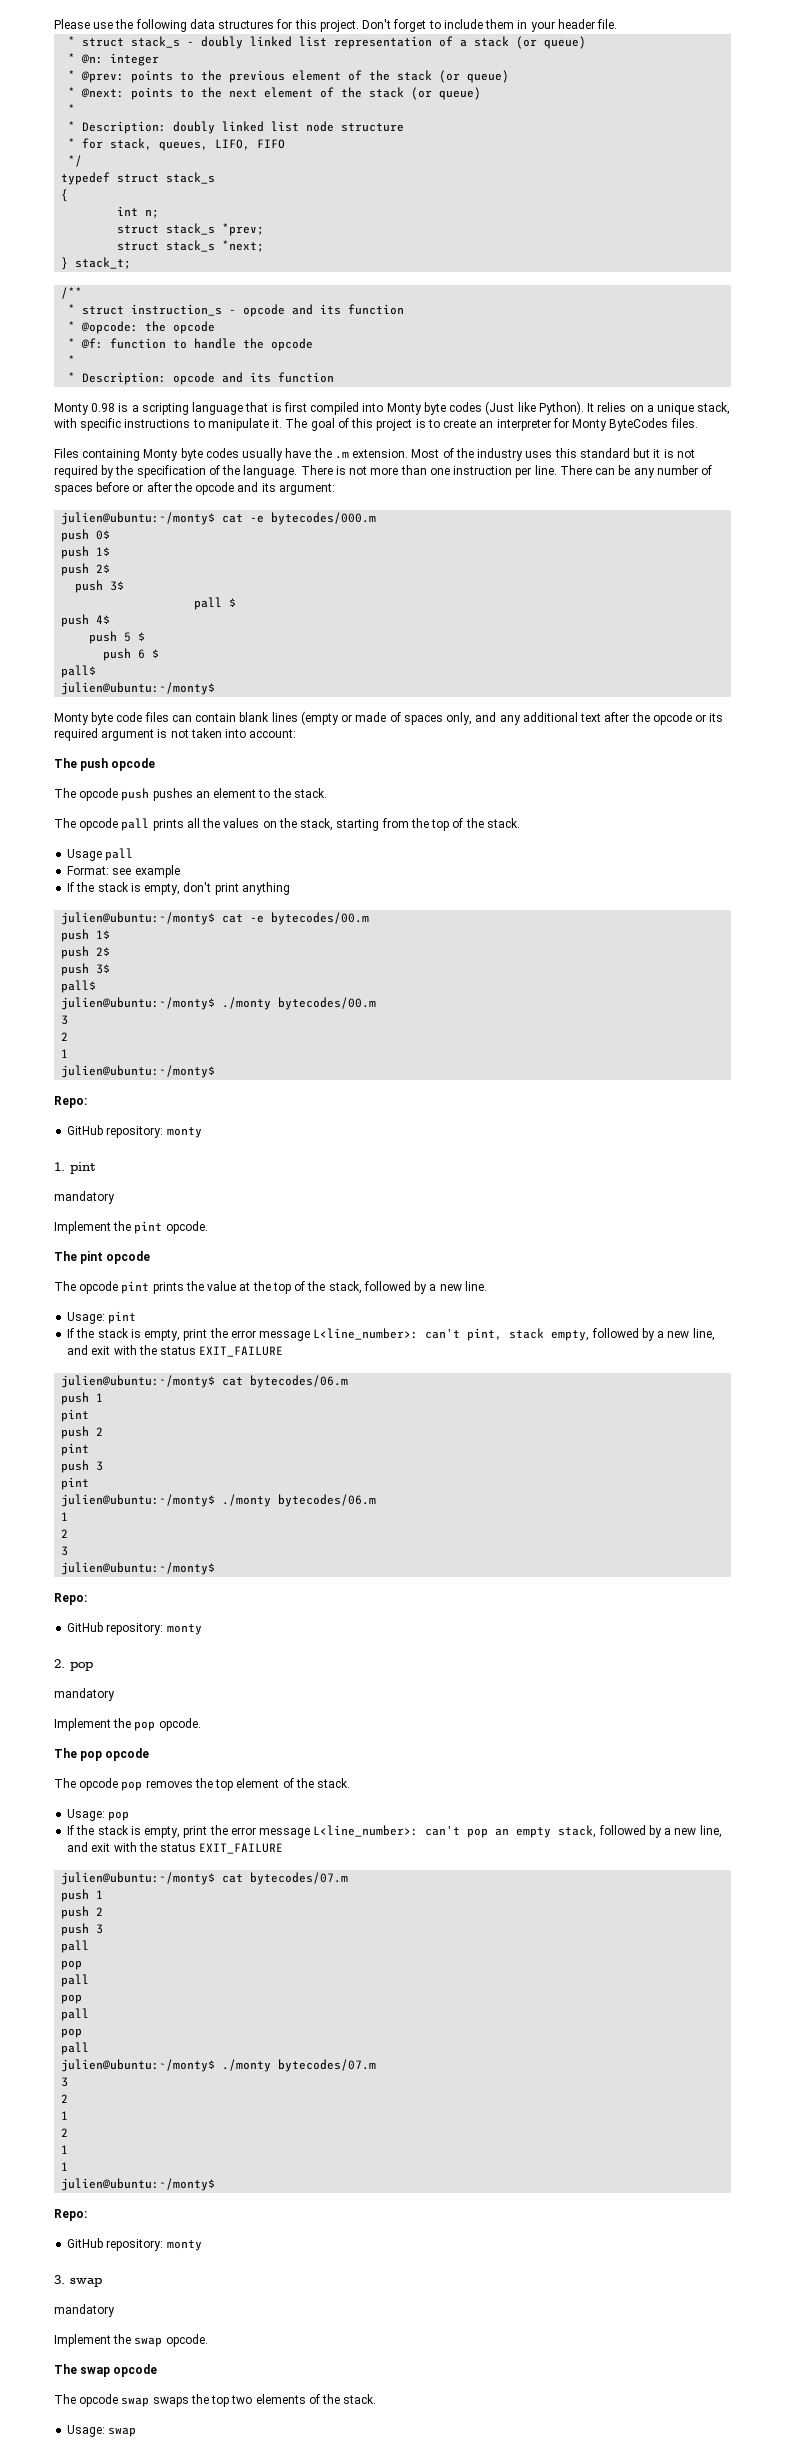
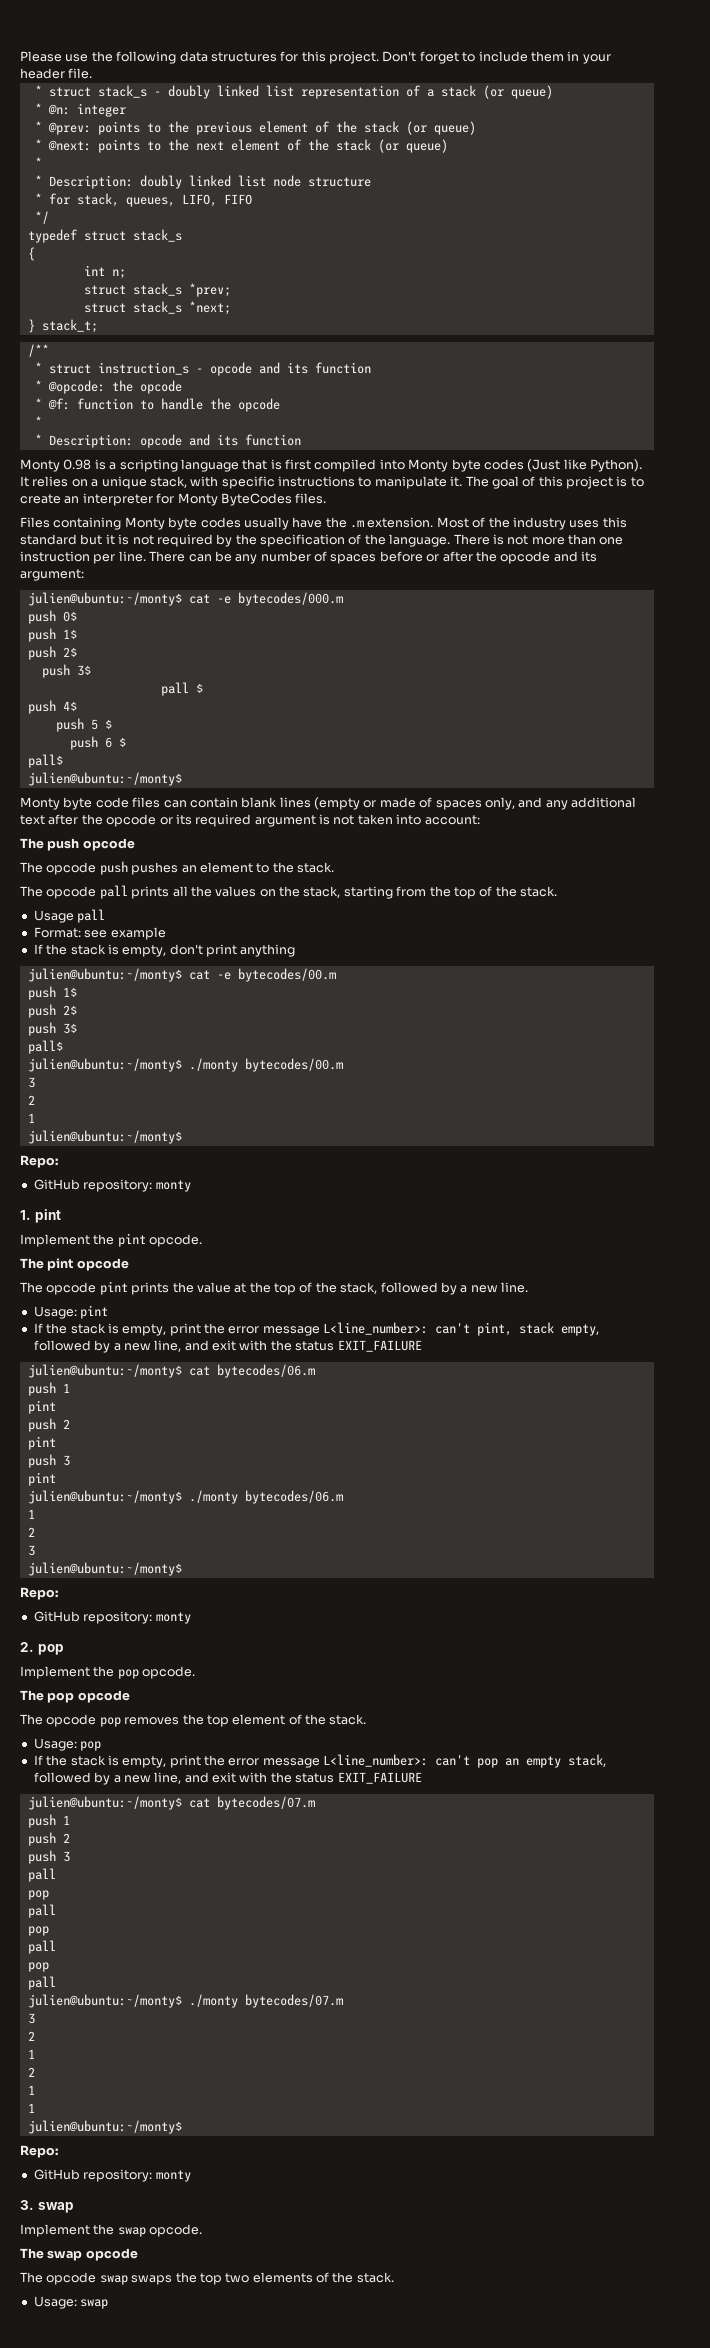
[54,1191,115,1204] // mandatory -> (61, 1216) none
[54,1688,115,1701] // mandatory -> (64, 1649) none
[54,2304,115,2317] // mandatory -> (74, 2207) none

